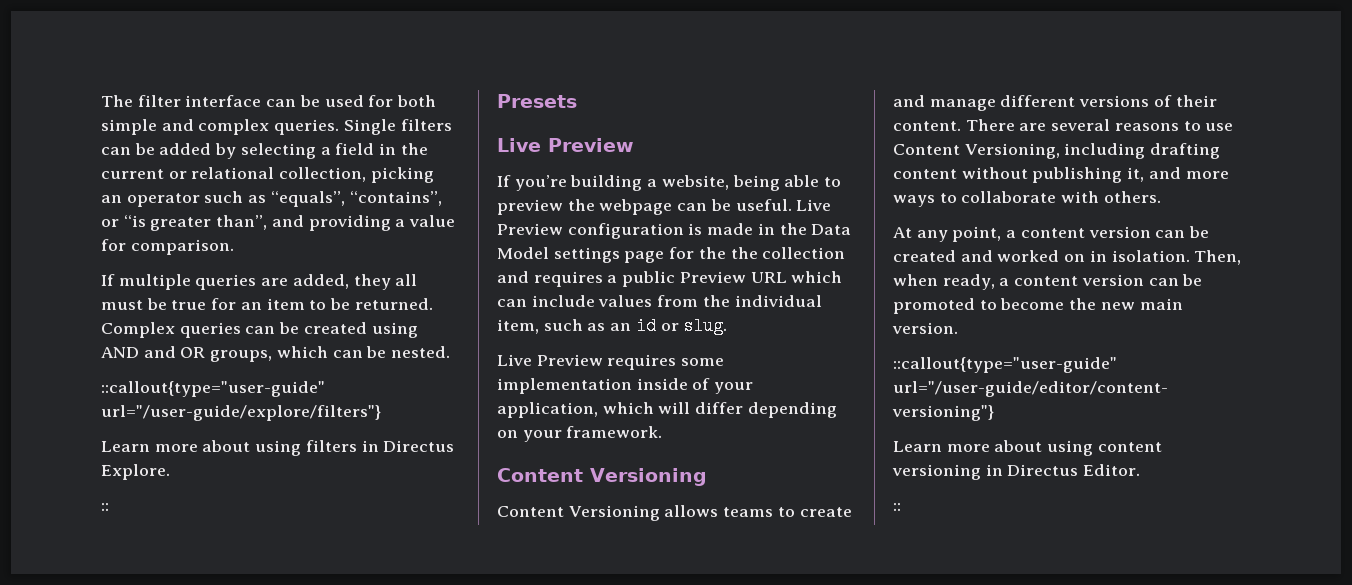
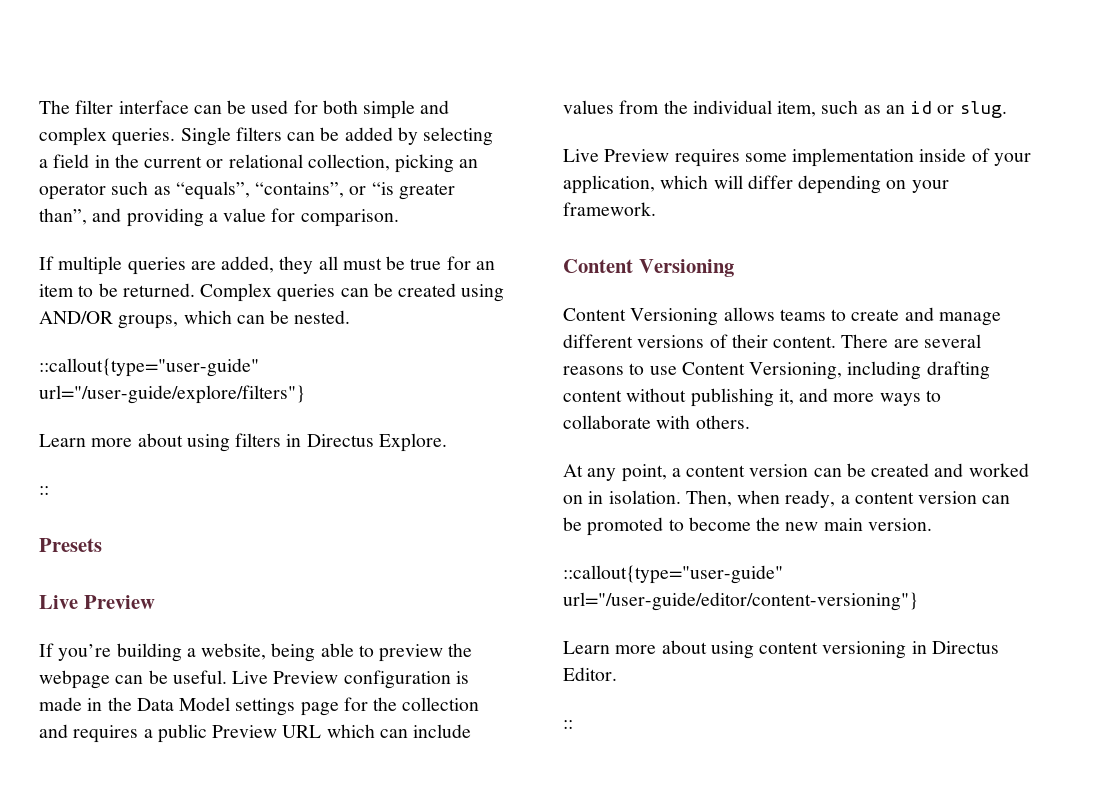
[101,346,206,358] AND and OR -> [39,311,113,324] AND/OR
[730,247,758,259] the -> (398, 704) none

